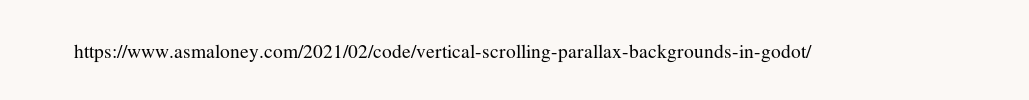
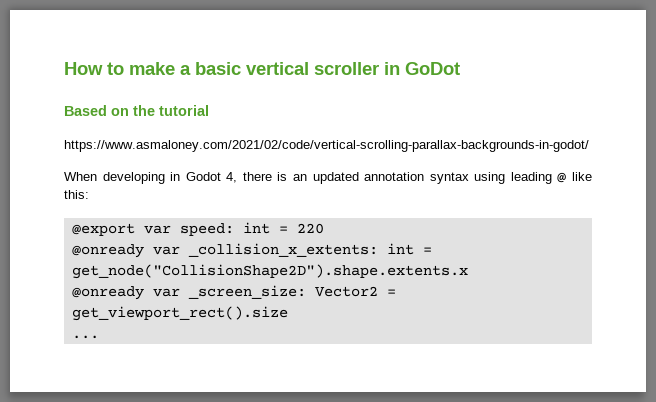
[74,44,812,63] https://www.asmaloney.com/2021/02/code/vertical-scrolling-parallax-backgrounds-in-godot/ -> [64,62,460,75] [64,105,209,116] [64,140,589,152] [64,172,592,184] [64,190,89,199] [71,222,324,236] [71,243,432,258] [71,264,468,279] [71,285,396,300] [71,306,288,321] [71,335,99,339] How to make a basic vertical scroller in GoDot // Based on the tutorial // https://www.asmaloney.com/2021/02/code/vertical-scrolling-parallax-backgrounds-in-godot/ // When developing in Godot 4, there is an updated annotation syntax using leading @ like this: // @export var speed: int = 220 // @onready var _collision_x_extents: int = get_node("CollisionShape2D").shape.extents.x // @onready var _screen_size: Vector2 = get_viewport_rect().size // ...

